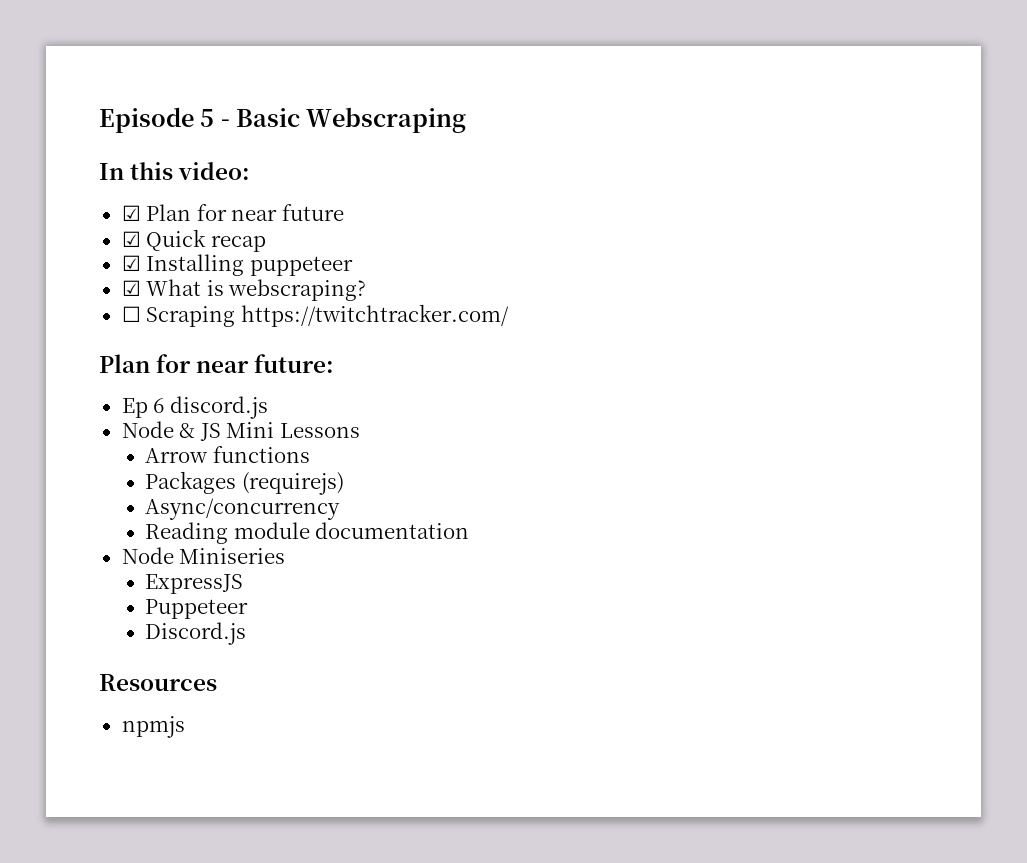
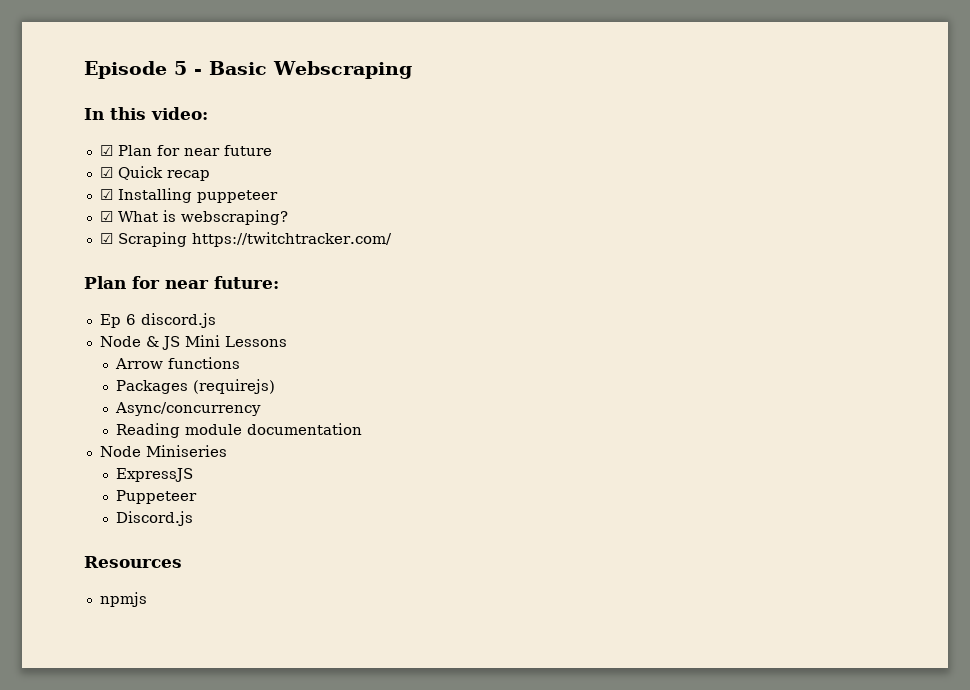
[121,306,141,322] ☐ -> [99,233,113,244] ☑

